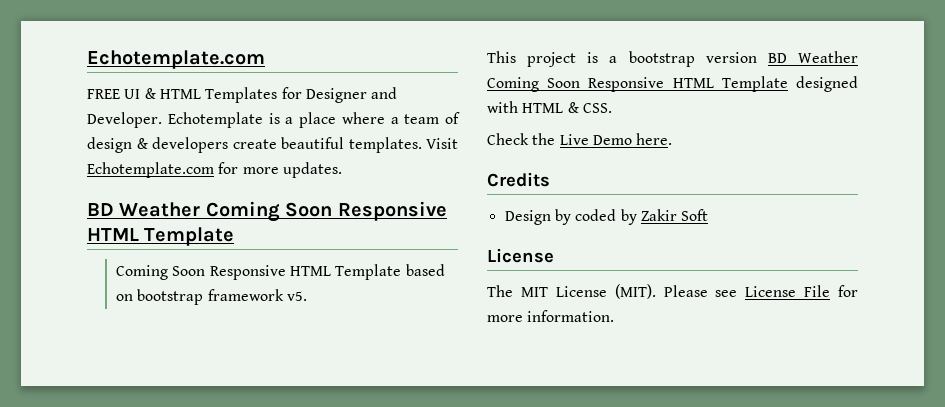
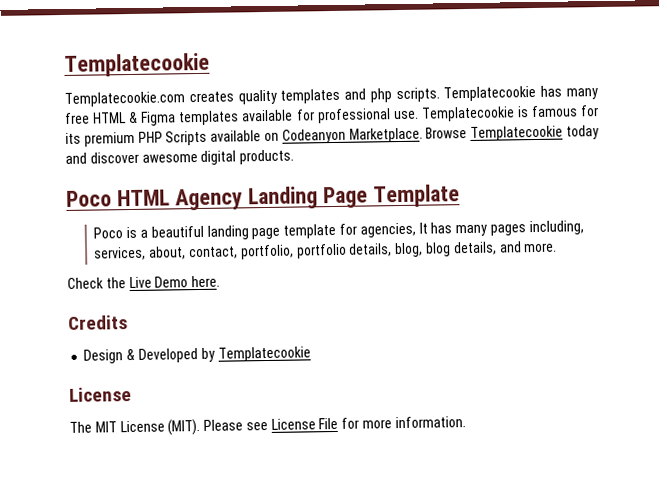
[87,50,265,69] [87,87,398,103] [87,112,460,128] [87,137,458,153] [87,162,342,178] [87,201,447,222] [87,227,235,246] [115,264,445,280] [115,289,307,305] [487,51,858,67] [487,76,858,92] [487,101,612,113] Echotemplate.com // FREE UI & HTML Templates for Designer and Developer. Echotemplate is a place where a team of design & developers create beautiful templates. Visit Echotemplate.com for more updates. // BD Weather Coming Soon Responsive HTML Template // Coming Soon Responsive HTML Template based on bootstrap framework v5. // This project is a bootstrap version BD Weather Coming Soon Responsive HTML Template designed with HTML & CSS. -> [64,52,210,77] [64,85,598,107] [65,105,599,126] [65,125,600,147] [65,149,295,165] [66,184,460,211] [93,220,584,240] [94,241,558,261] Templatecookie // Templatecookie.com creates quality templates and php scripts. Templatecookie has many free HTML & Figma templates available for professional use. Templatecookie is famous for its premium PHP Scripts available on Codeanyon Marketplace. Browse Templatecookie today and discover awesome digital products. // Poco HTML Agency Landing Page Template // Poco is a beautiful landing page template for agencies, It has many pages including, services, about, contact, portfolio, portfolio details, blog, blog details, and more.
[554,209,709,225] by coded by Zakir Soft -> [126,346,311,363] & Developed by Templatecookie

